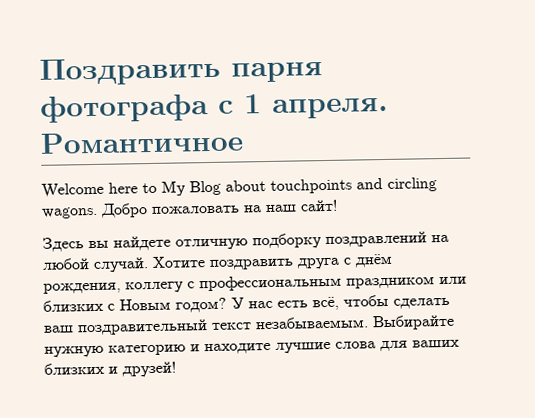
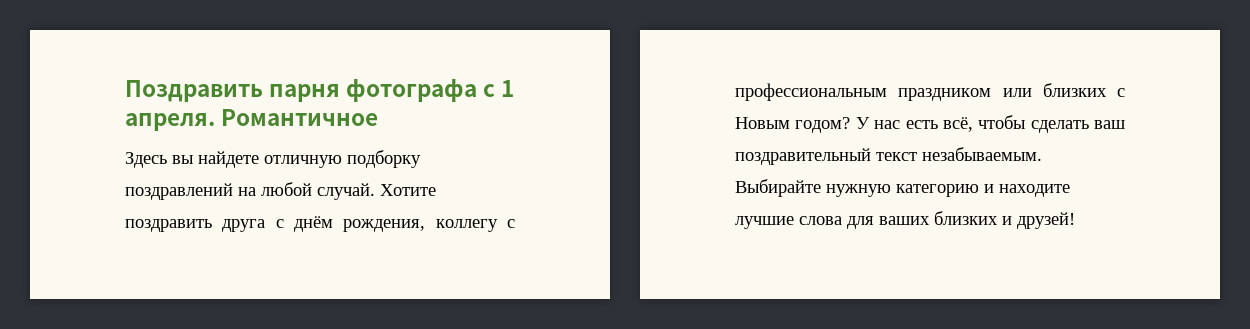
[41,177,437,198] [41,199,338,219] // Welcome here to My Blog about touchpoints and circling wagons. Добро пожаловать на наш сайт! -> (379, 117) none

